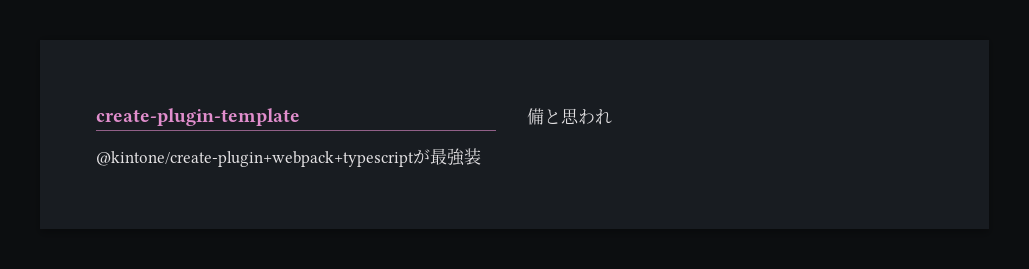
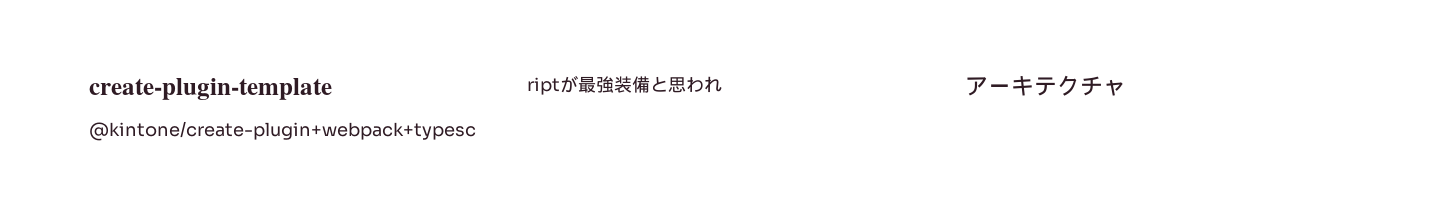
(612, 117) none -> [965,75,1126,96] // アーキテクチャ

